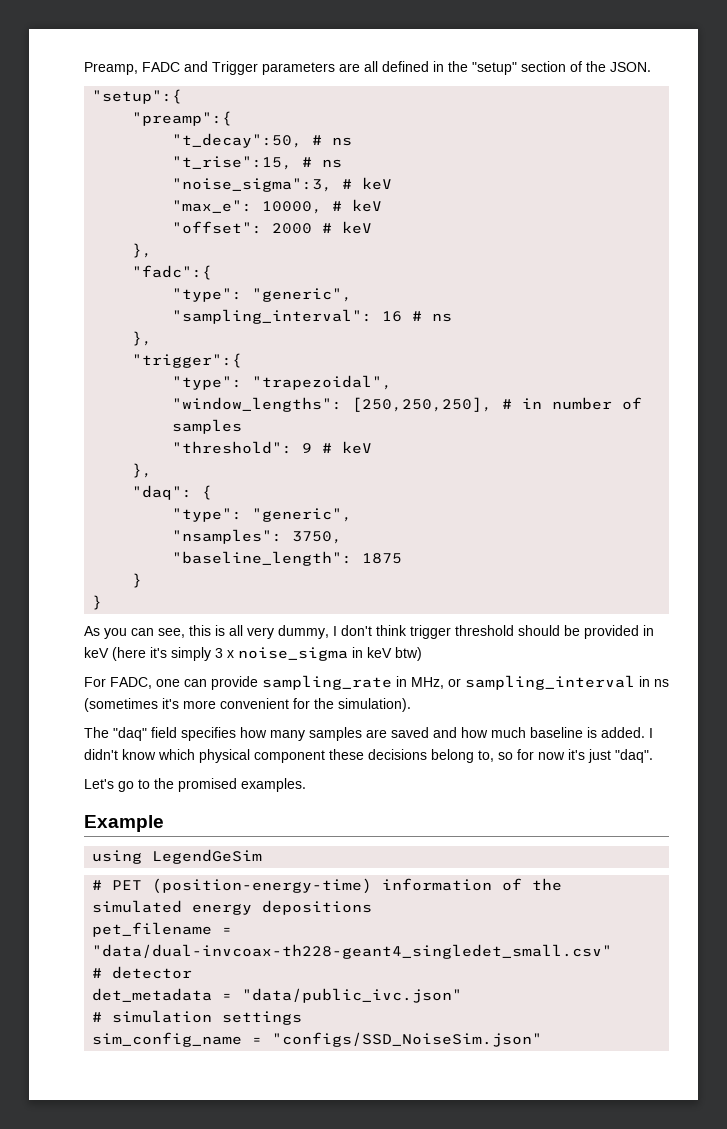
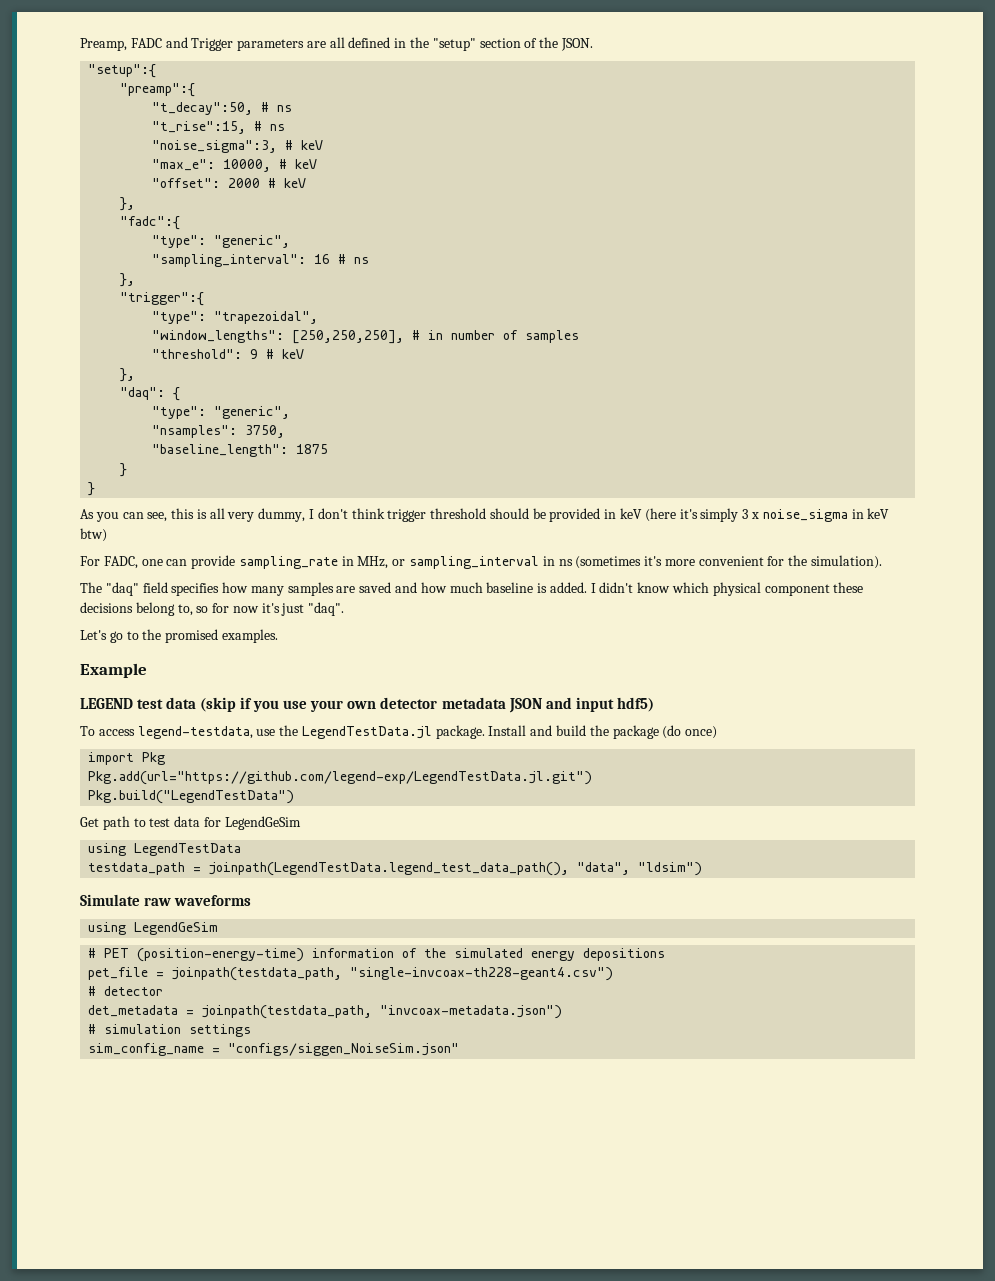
(164, 823) none -> [80,697,654,713] [80,725,718,739] [88,752,166,765] [88,771,593,785] [88,790,295,804] [80,816,301,830] [88,843,242,856] [88,862,703,876] [80,894,252,906] // LEGEND test data (skip if you use your own detector metadata JSON and input hdf5) // To access legend-testdata, use the LegendTestData.jl package. Install and build the package (do once) // import Pkg // Pkg.add(url="https://github.com/legend-exp/LegendTestData.jl.git") // Pkg.build("LegendTestData") // Get path to test data for LegendGeSim // using LegendTestData // testdata_path = joinpath(LegendTestData.legend_test_data_path(), "data", "ldsim") // Simulate raw waveforms
[92,922,233,937] [92,944,613,959] pet_filename = "data/dual-invcoax-th228-geant4_singledet_small.csv" -> [88,967,614,981] pet_file = joinpath(testdata_path, "single-invcoax-th228-geant4.csv")
[242,988,463,1003] "data/public_ivc.json" -> [202,1005,563,1019] joinpath(testdata_path, "invcoax-metadata.json")
[272,1032,543,1047] "configs/SSD_NoiseSim.json" -> [228,1043,460,1056] "configs/siggen_NoiseSim.json"

